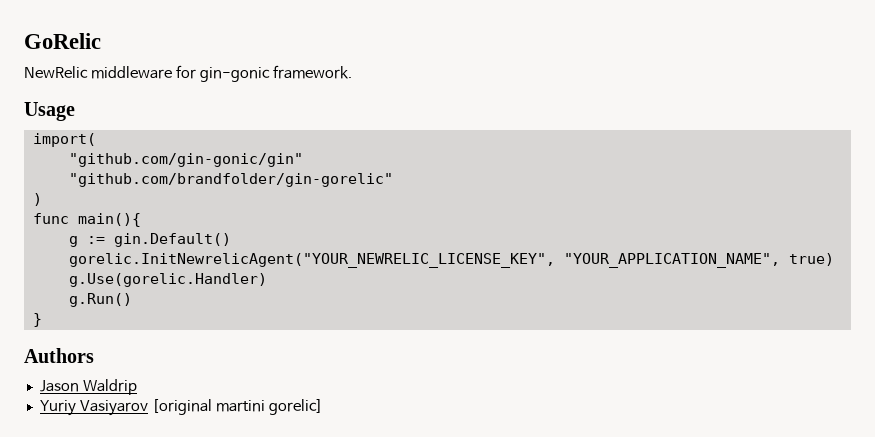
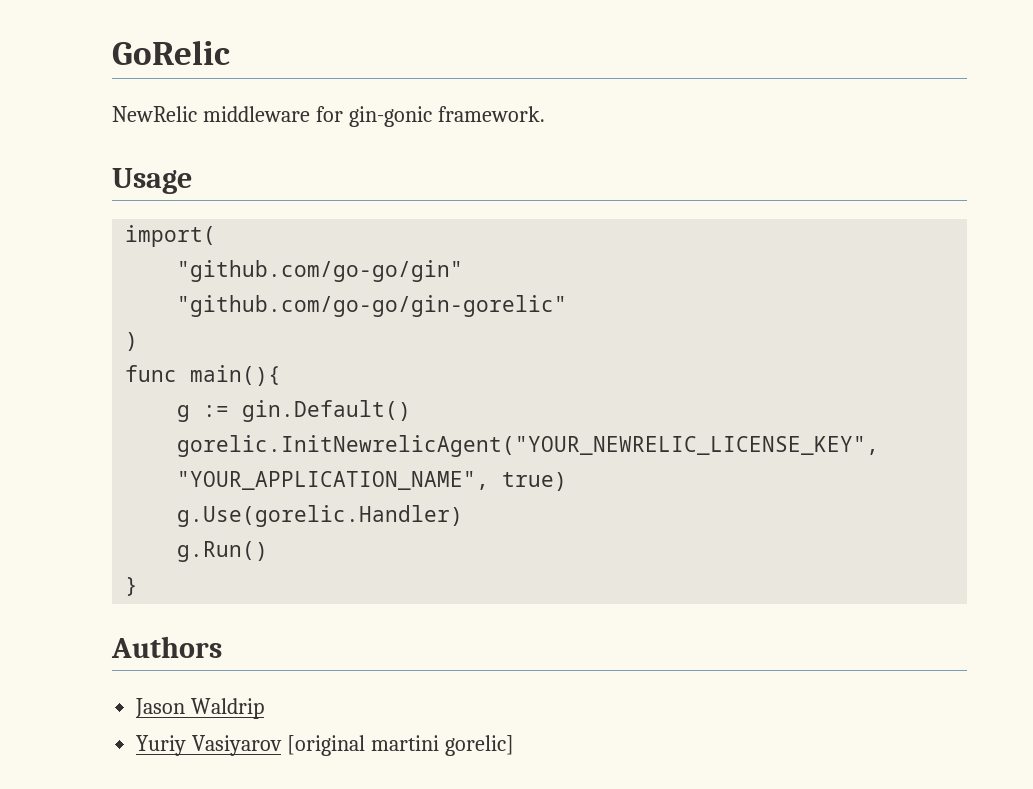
[68,153,303,167] [68,173,393,187] "github.com/gin-gonic/gin" // "github.com/brandfolder/gin-gorelic" -> [177,260,464,282] [177,295,568,317] "github.com/go-go/gin" // "github.com/go-go/gin-gorelic"

